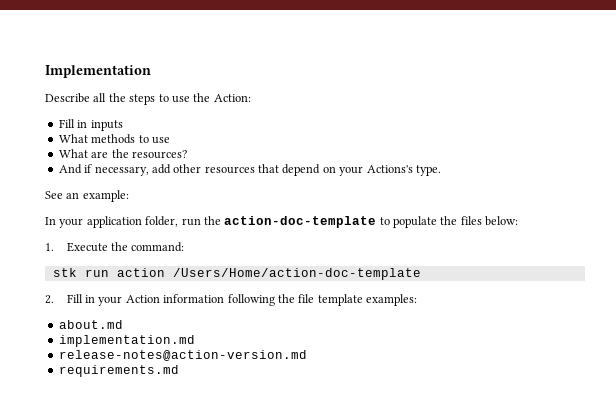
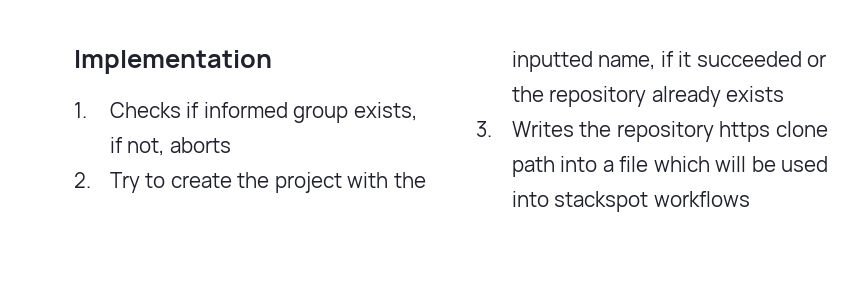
[45,93,251,105] [58,119,123,131] [58,134,170,144] [58,149,187,159] [58,164,441,176] [45,190,129,202] [45,216,519,228] [45,242,185,252] [52,268,421,280] [45,294,418,306] [58,320,123,329] [58,335,195,347] [58,350,307,361] [58,365,179,377] Describe all the steps to use the Action: // Fill in inputs // What methods to use // What are the resources? // And if necessary, add other resources that depend on your Actions's type. // See an example: // In your application folder, run the action-doc-template to populate the files below: // 1. Execute the command: // stk run action /Users/Home/action-doc-template // 2. Fill in your Action information following the file template examples: // about.md // implementation.md // release-notes@action-version.md // requirements.md -> [74,102,417,123] [109,137,231,156] [74,172,426,193] [511,51,827,72] [511,86,785,107] [476,121,828,142] [511,156,829,177] [511,191,750,212] 1. Checks if informed group exists, if not, aborts // 2. Try to create the project with the inputted name, if it succeeded or the repository already exists // 3. Writes the repository https clone path into a file which will be used into stackspot workflows

